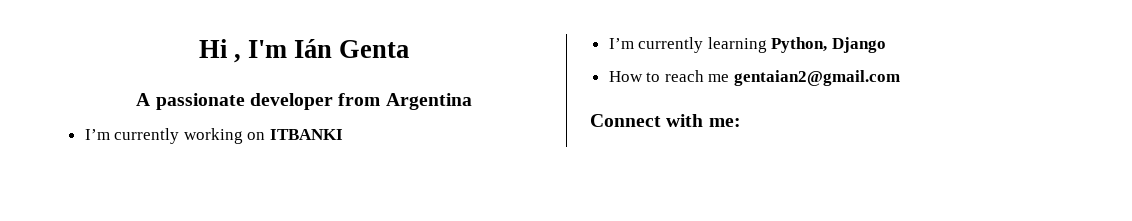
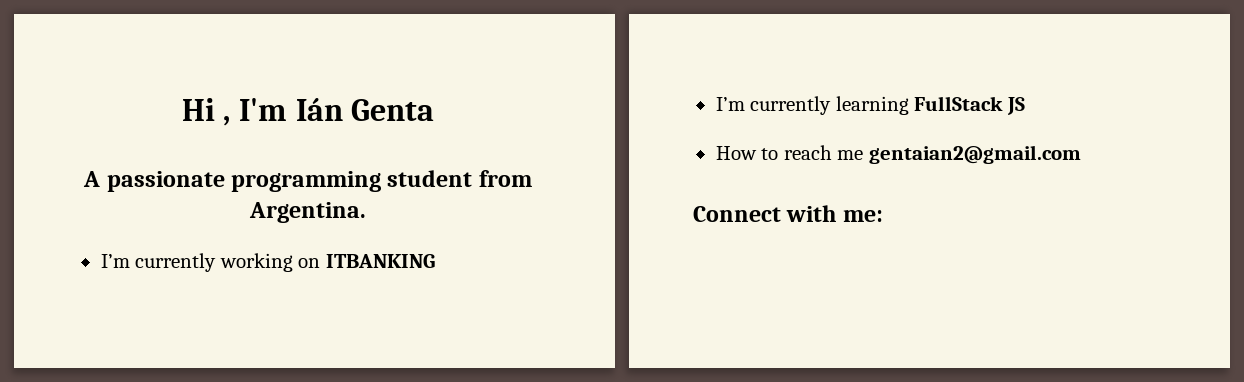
[250,93,472,110] developer from Argentina -> [230,170,532,192] [249,202,366,223] programming student from Argentina.
[270,129,344,140] ITBANKI -> [325,254,435,268] ITBANKING
[771,37,887,53] Python, Django -> [914,96,1025,115] FullStack JS

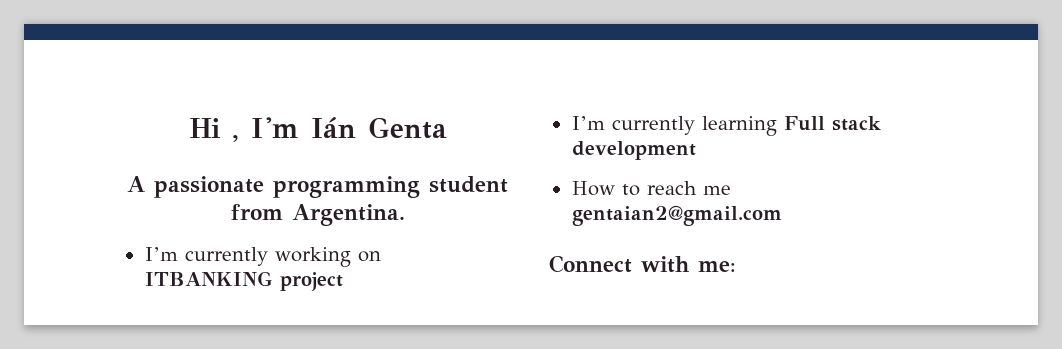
(435, 261) none -> [279,272,343,291] project
[914,96,1025,115] FullStack JS -> [783,116,881,131] [571,141,696,160] Full stack development

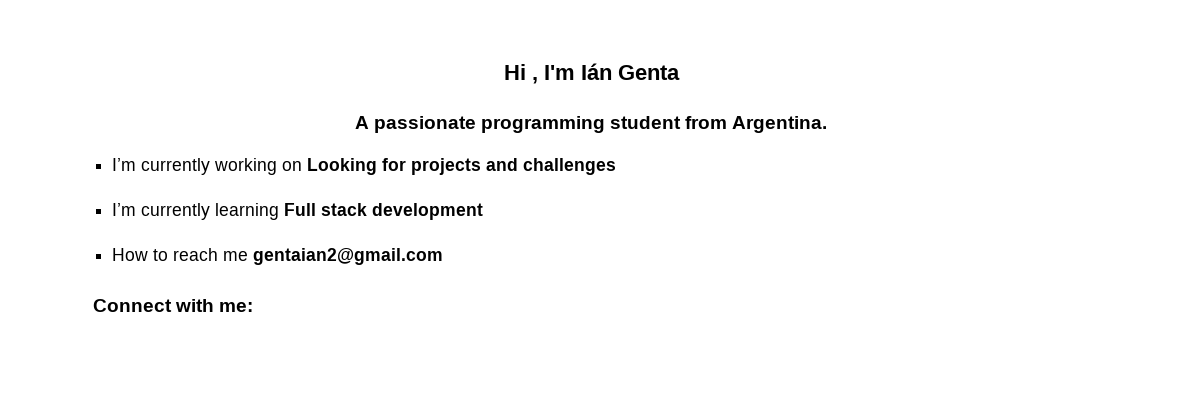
[144,271,343,291] ITBANKING project -> [307,158,617,175] Looking for projects and challenges

